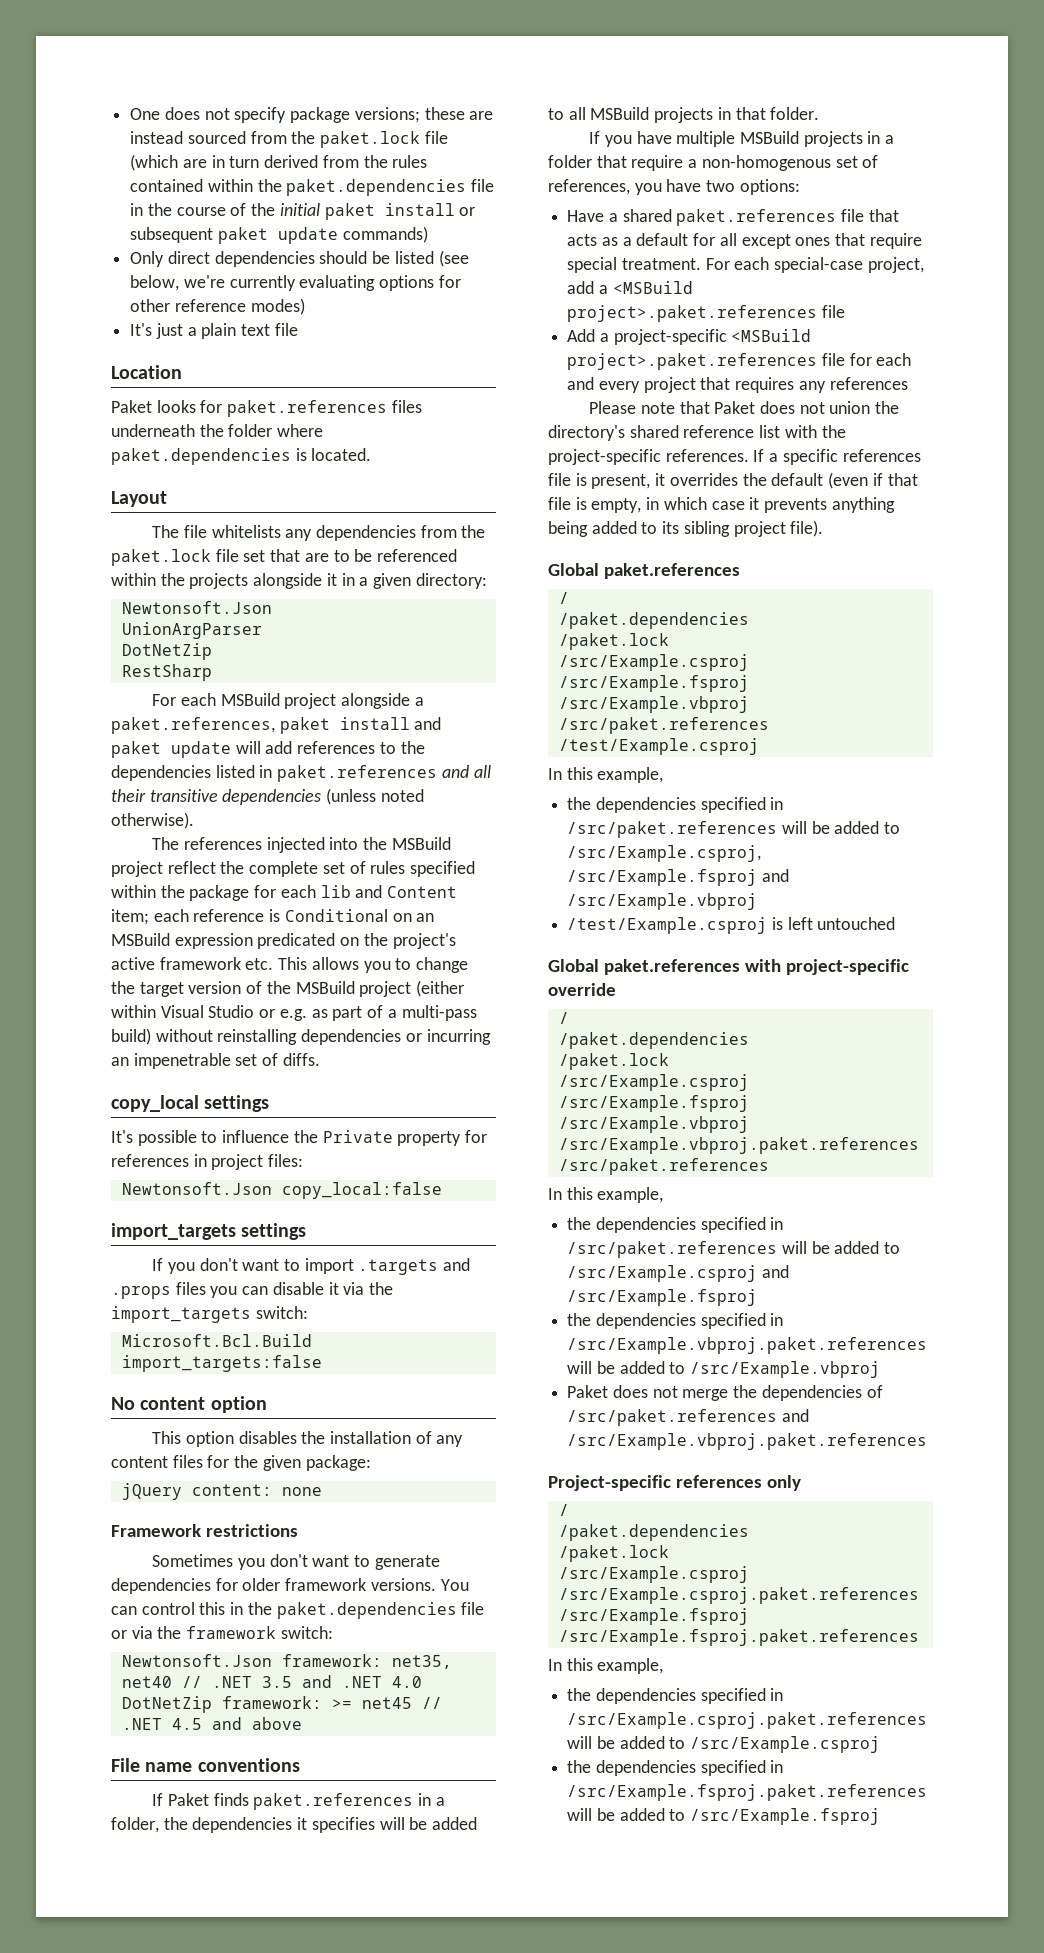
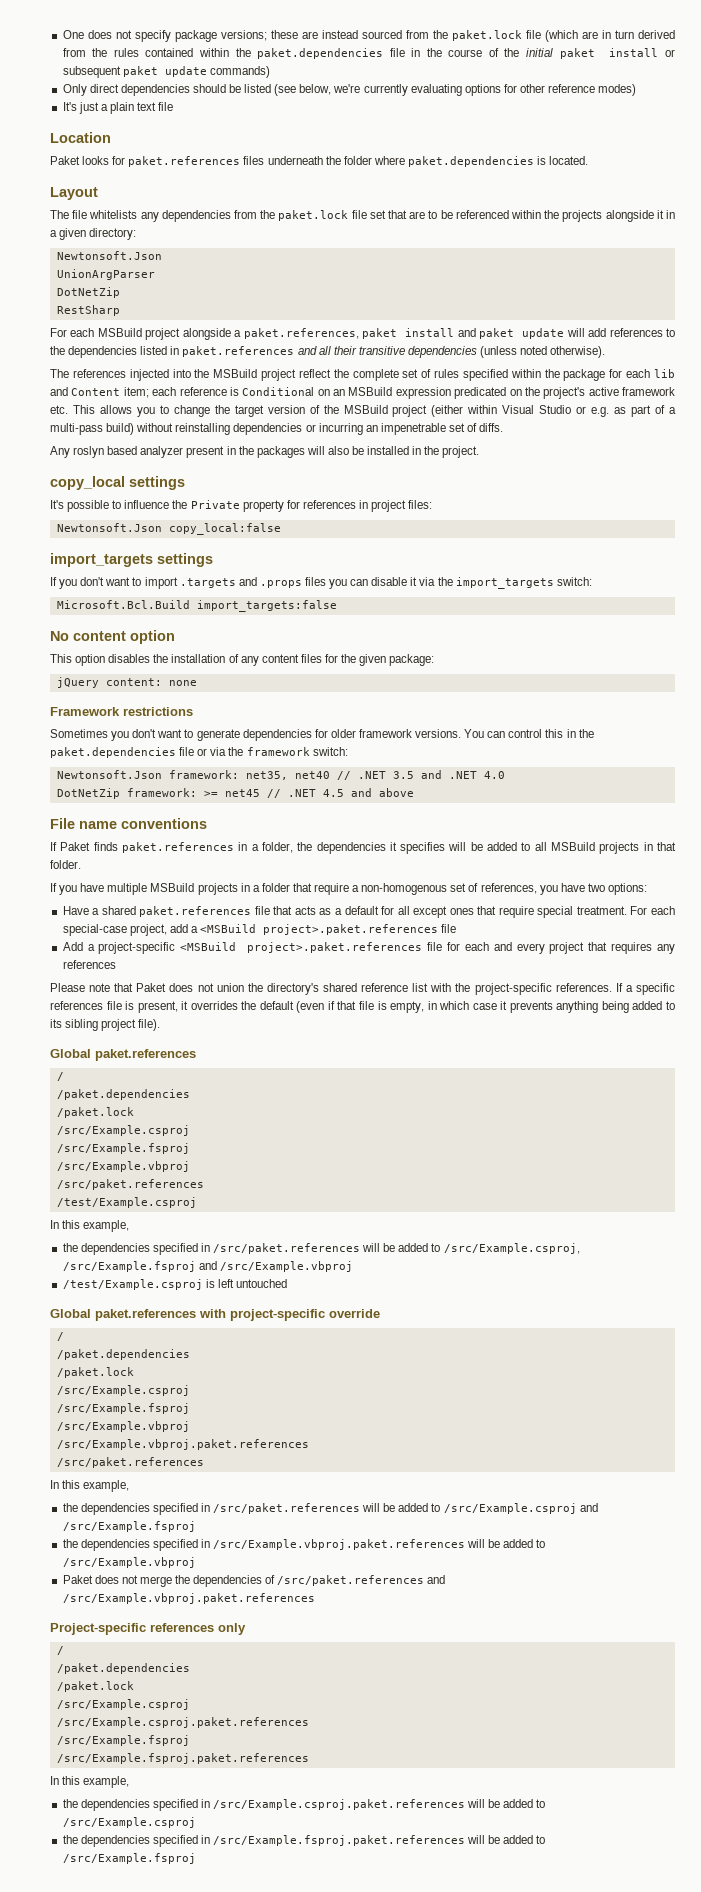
(320, 1059) none -> [50,446,480,458] // Any roslyn based analyzer present in the packages will also be installed in the project.

